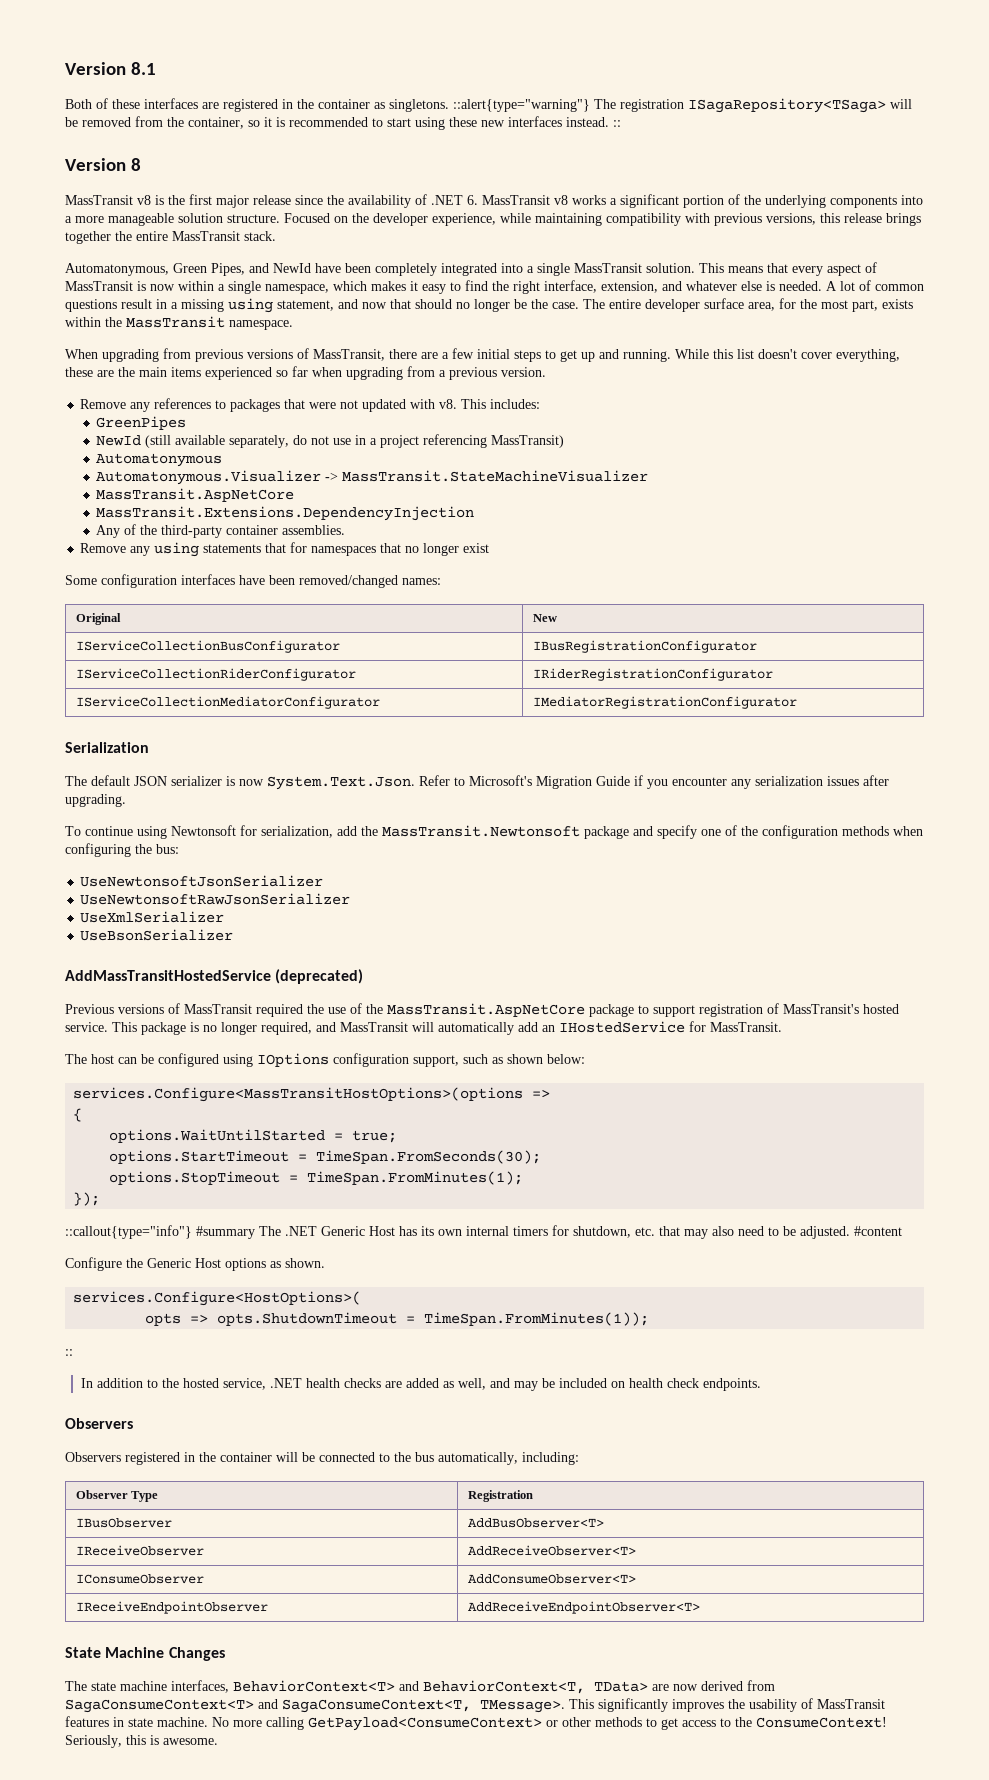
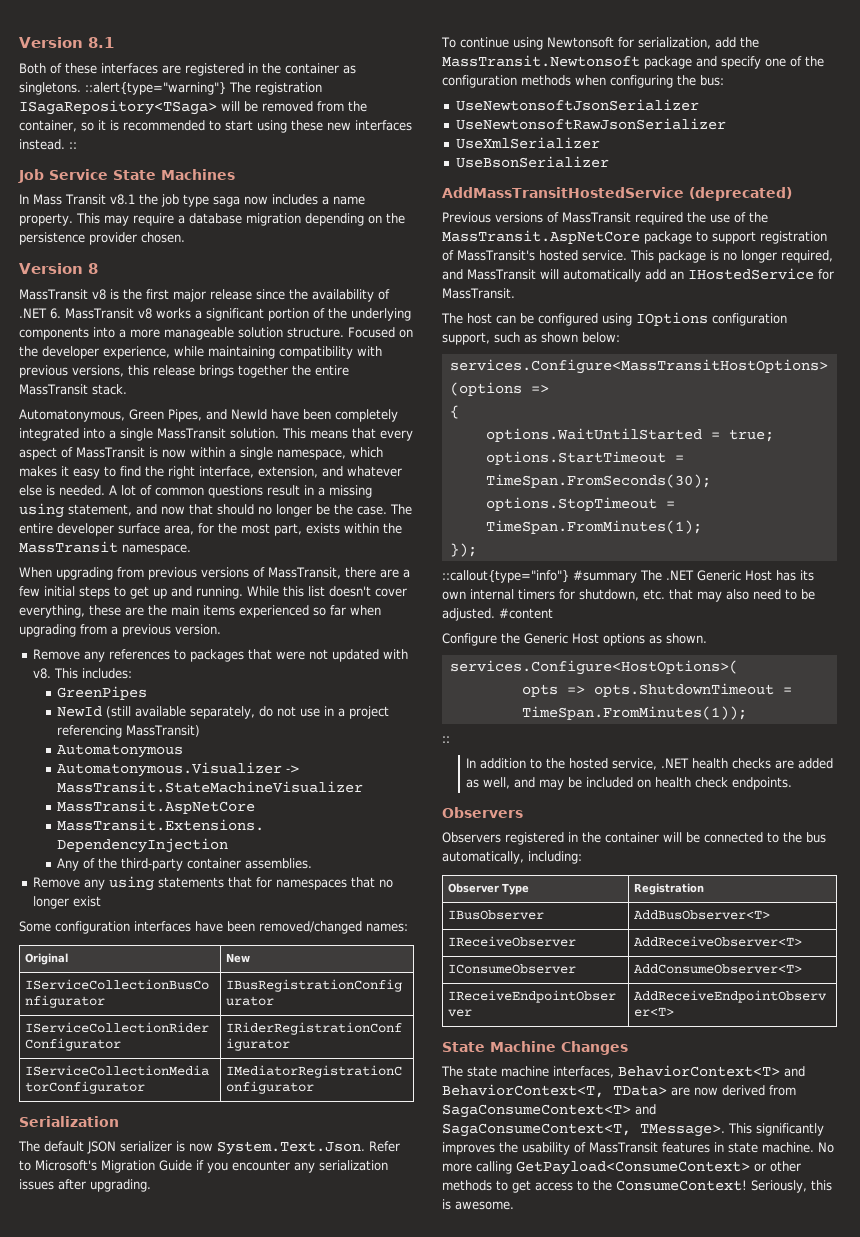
(621, 123) none -> [18,169,235,183] [19,194,365,207] [19,213,405,226] [19,232,185,245] // Job Service State Machines // In Mass Transit v8.1 the job type saga now includes a name property. This may require a database migration depending on the persistence provider chosen.

